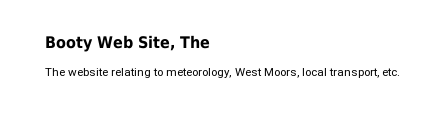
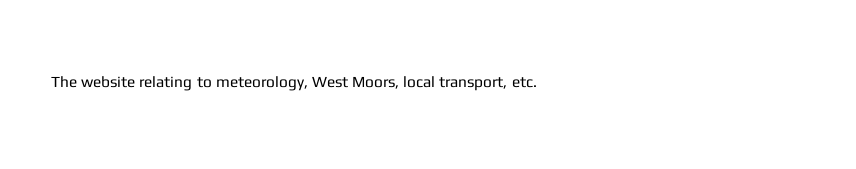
[45,35,210,52] Booty Web Site, The // -> (51, 82) none

